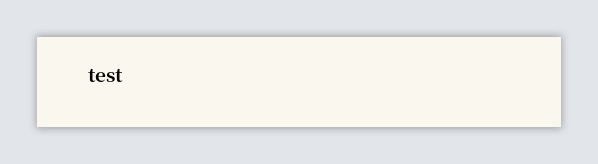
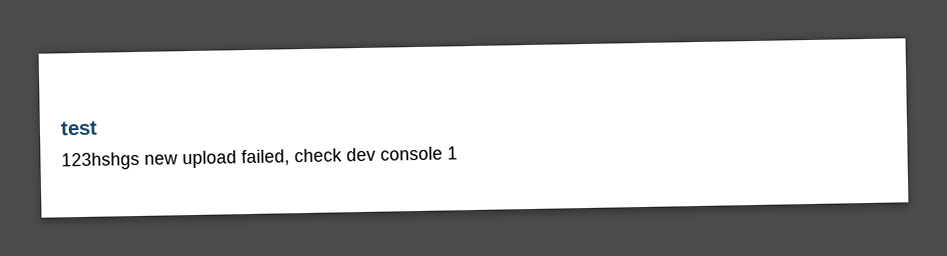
(123, 75) none -> [61,146,458,171] // 123hshgs new upload failed, check dev console 1

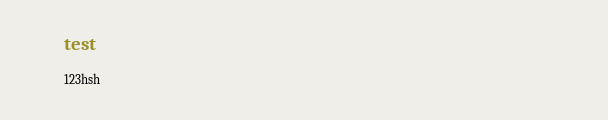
[61,146,458,171] 123hshgs new upload failed, check dev console 1 -> [64,73,100,84] 123hsh

